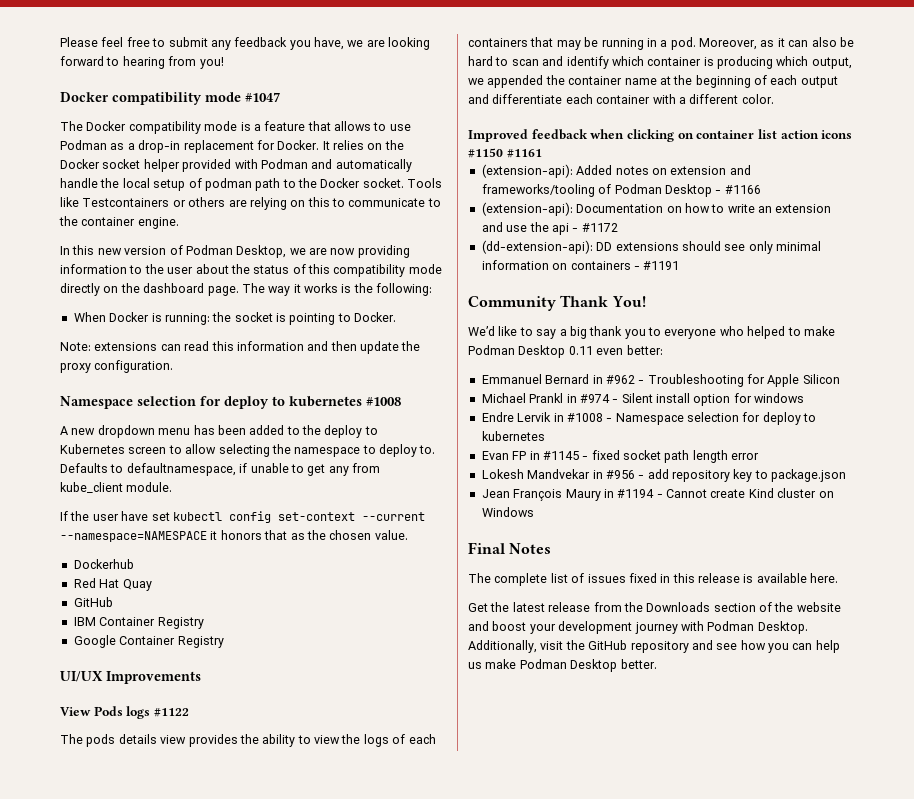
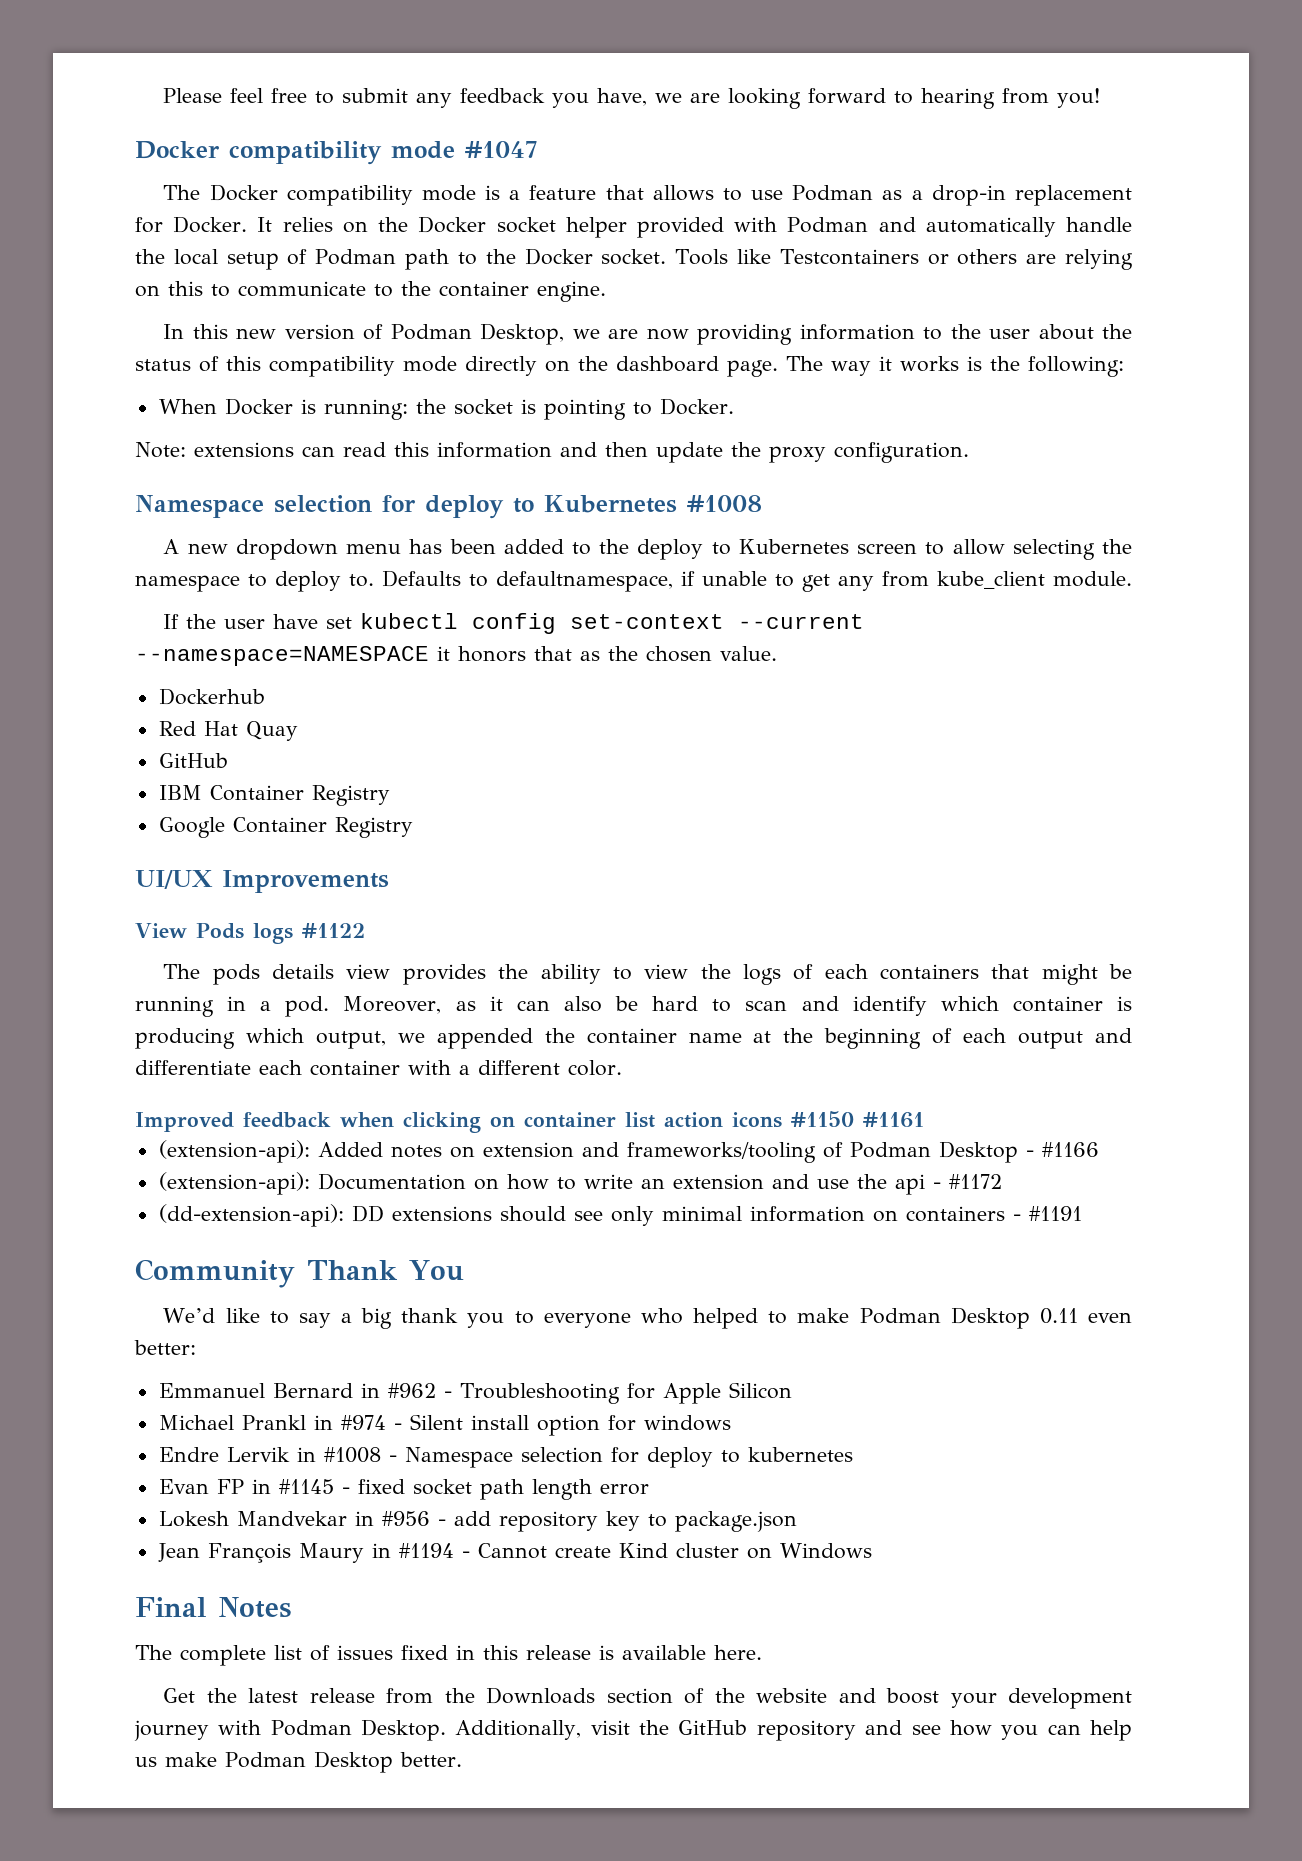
[204,178,252,191] podman -> [315,249,397,265] Podman
[289,396,362,407] kubernetes -> [544,495,677,513] Kubernetes
[556,40,581,50] may -> [1041,964,1098,985] might
[611,296,646,307] You! -> [409,1260,464,1281] You

